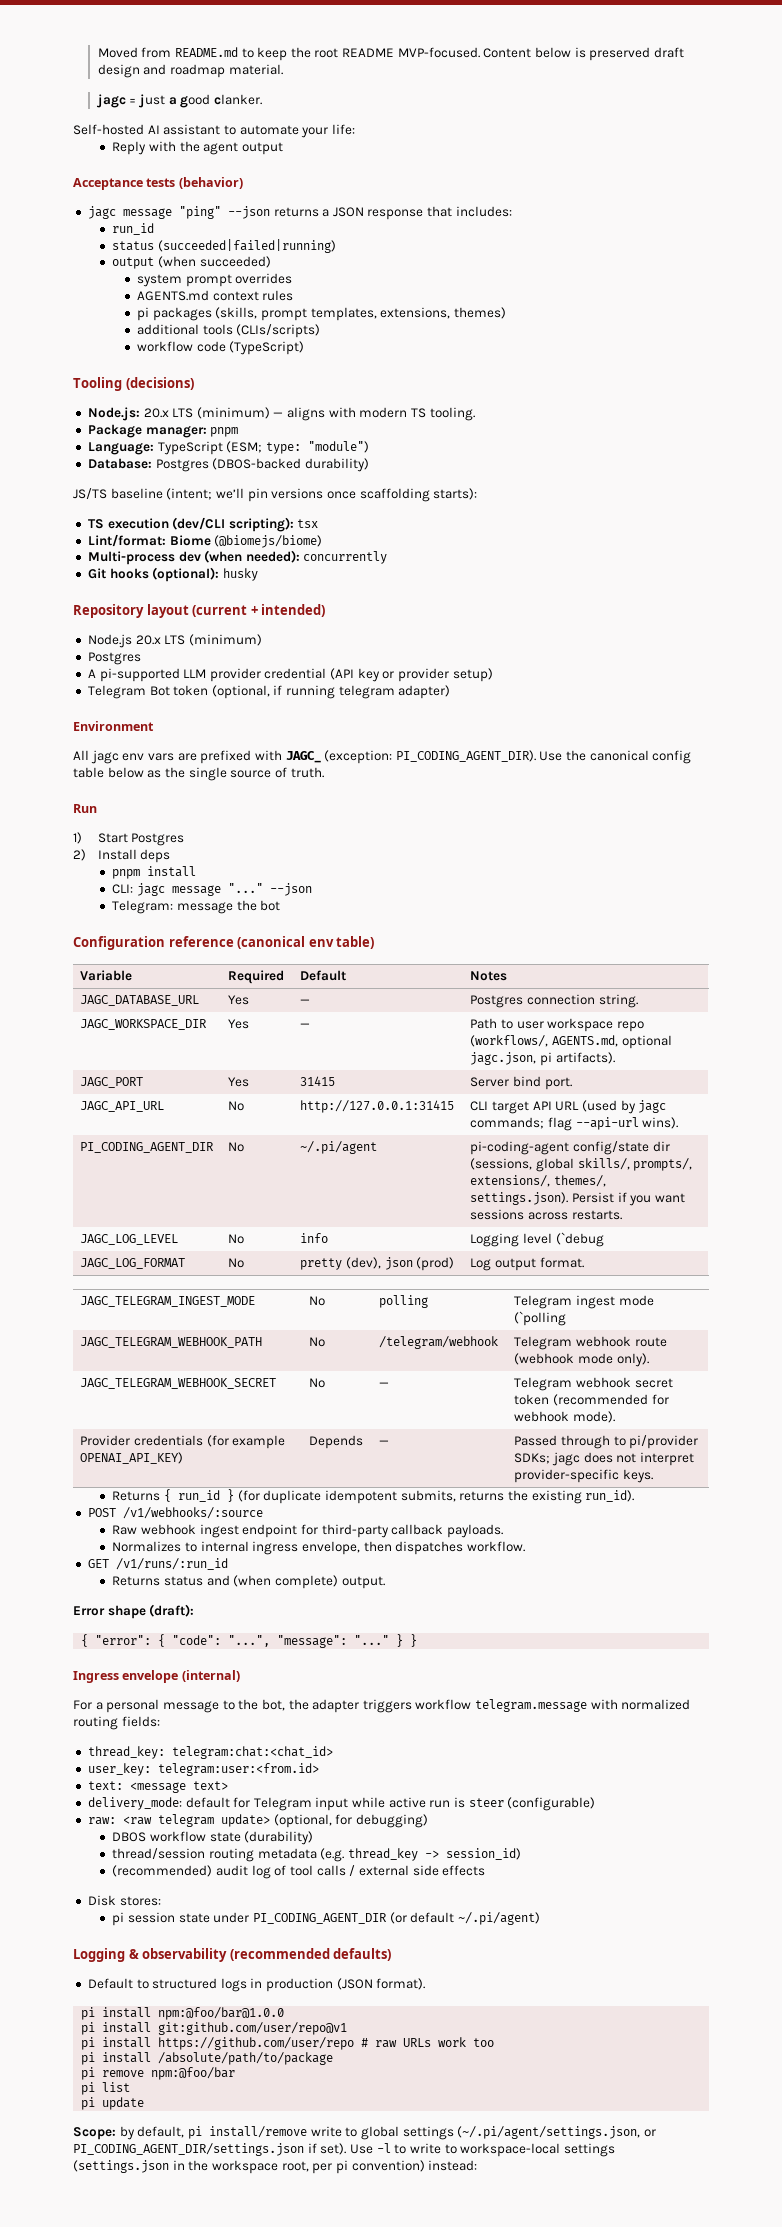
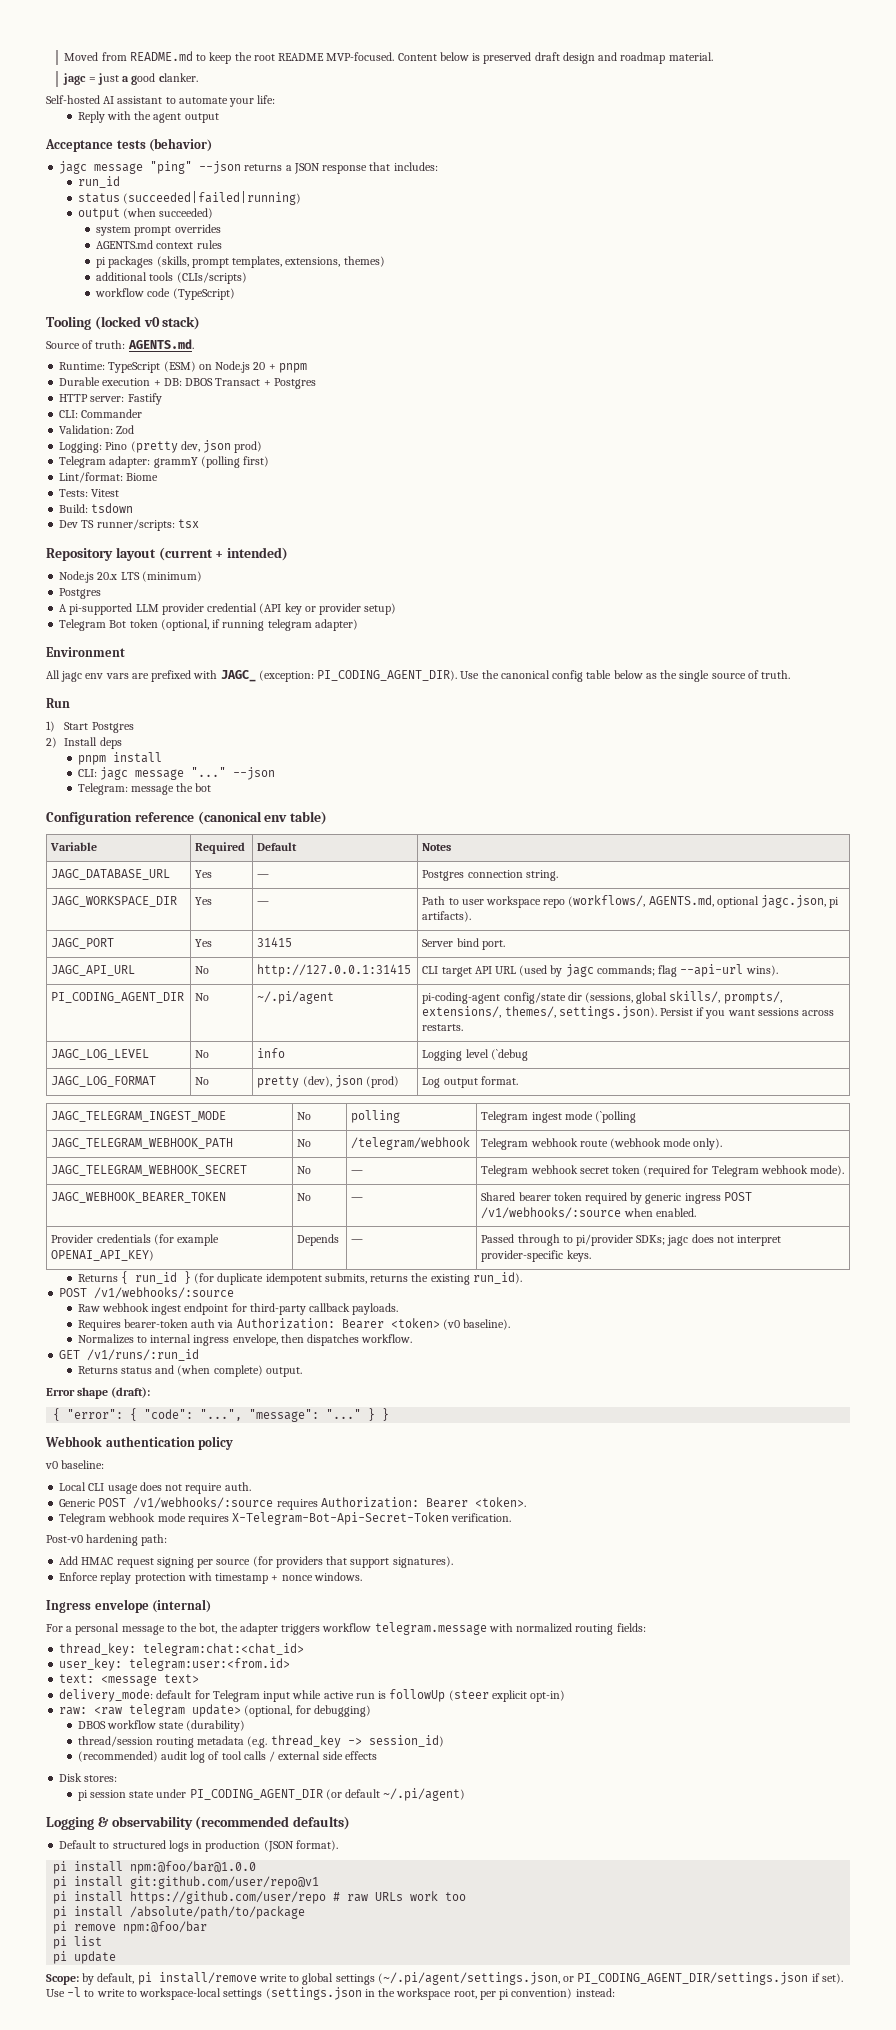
[125,377,194,390] [87,407,475,421] [87,424,239,438] [87,441,369,455] [87,458,369,472] [73,488,478,502] [87,517,319,532] [87,534,323,548] [87,550,388,565] [87,567,258,582] (decisions) // Node.js: 20.x LTS (minimum) — aligns with modern TS tooling. // Package manager: pnpm // Language: TypeScript (ESM; type: "module") // Database: Postgres (DBOS-backed durability) // JS/TS baseline (intent; we’ll pin versions once scaffolding starts): // TS execution (dev/CLI scripting): tsx // Lint/format: Biome (@biomejs/biome) // Multi-process dev (when needed): concurrently // Git hooks (optional): husky -> [94,316,201,330] [46,339,194,349] [59,361,307,373] [59,377,316,389] [59,393,162,405] [59,409,143,418] [59,425,135,434] [59,440,263,453] [59,456,270,468] [59,472,159,483] [59,489,120,497] [59,503,134,513] [59,519,199,531] (locked v0 stack) // Source of truth: AGENTS.md. // Runtime: TypeScript (ESM) on Node.js 20 + pnpm // Durable execution + DB: DBOS Transact + Postgres // HTTP server: Fastify // CLI: Commander // Validation: Zod // Logging: Pino (pretty dev, json prod) // Telegram adapter: grammY (polling first) // Lint/format: Biome // Tests: Vitest // Build: tsdown // Dev TS runner/scripts: tsx
[553,1394,669,1406] (recommended for -> [643,1165,759,1177] (required for Telegram
(616, 1417) none -> [51,1192,227,1203] [297,1193,312,1201] [351,1197,364,1201] [481,1192,752,1204] [481,1207,696,1219] // JAGC_WEBHOOK_BEARER_TOKEN | No | — | Shared bearer token required by generic ingress POST /v1/webhooks/:source when enabled.
(503, 1531) none -> [77,1318,511,1331] // Requires bearer-token auth via Authorization: Bearer <token> (v0 baseline).
(418, 1640) none -> [45,1436,234,1450] [45,1460,105,1469] [59,1482,251,1494] [59,1497,526,1510] [59,1512,512,1525] [46,1534,168,1546] [59,1556,453,1568] [59,1572,362,1584] // Webhook authentication policy // v0 baseline: // Local CLI usage does not require auth. // Generic POST /v1/webhooks/:source requires Authorization: Bearer <token>. // Telegram webhook mode requires X-Telegram-Bot-Api-Secret-Token verification. // Post-v0 hardening path: // Add HMAC request signing per source (for providers that support signatures). // Enforce replay protection with timestamp + nonce windows.
[468,1797,596,1811] steer (configurable) -> [389,1689,566,1702] followUp (steer explicit opt-in)

